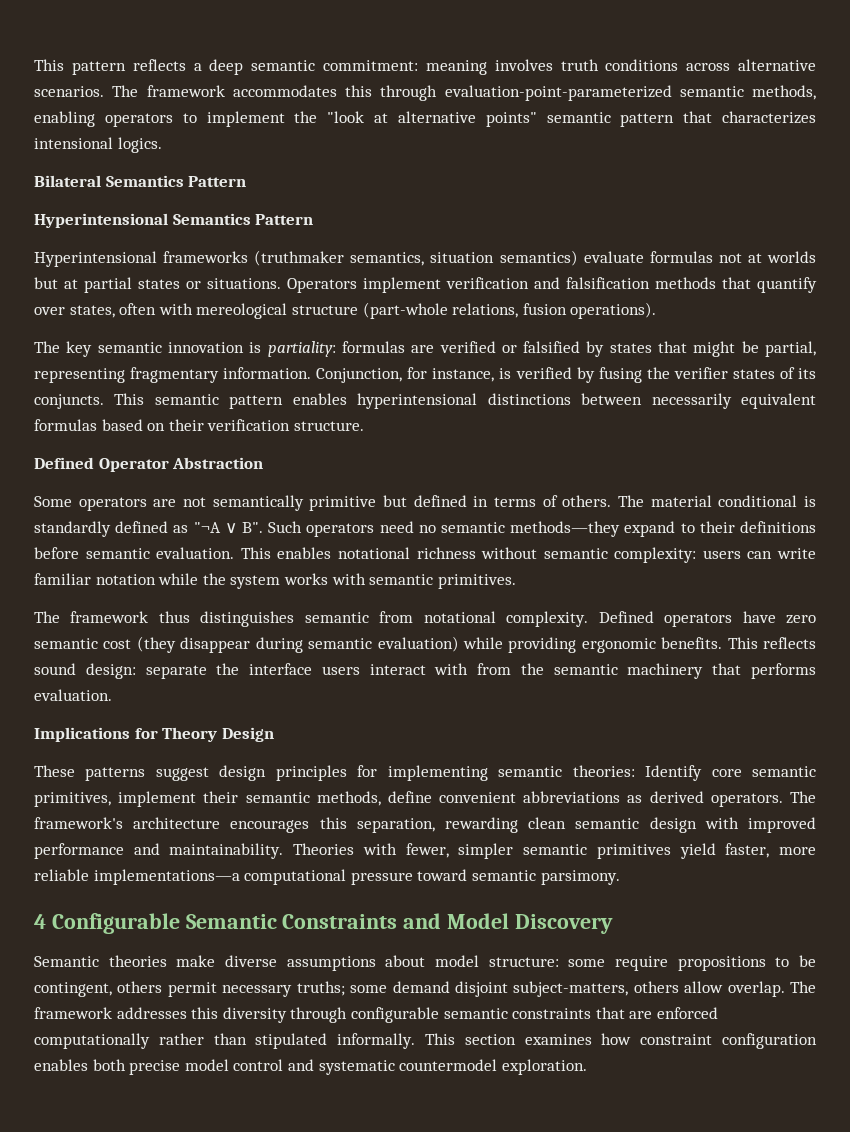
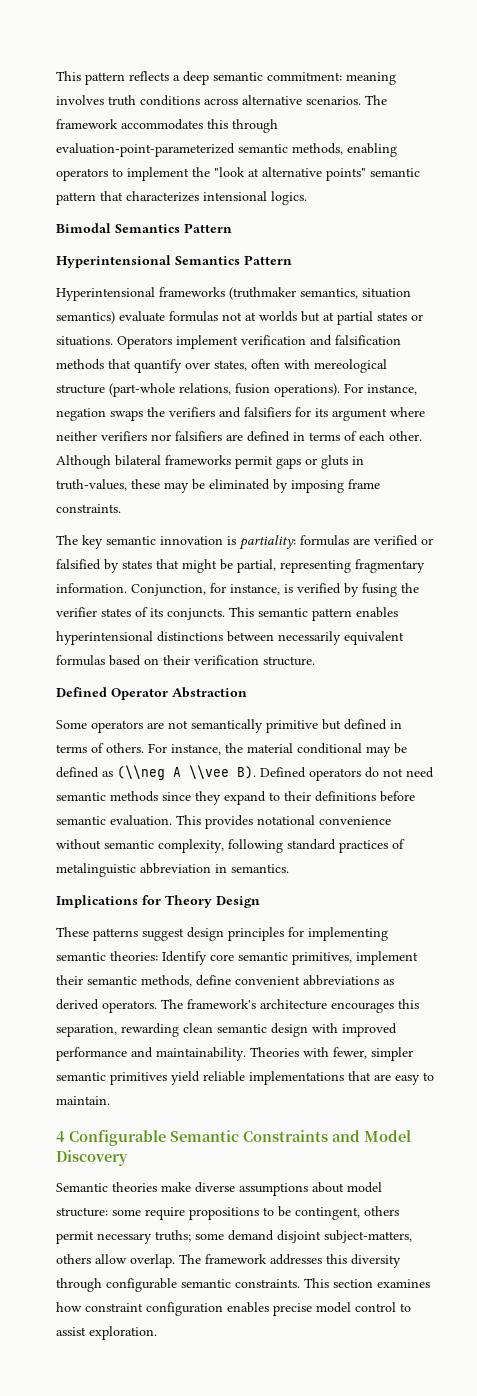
[34,175,101,187] Bilateral -> [56,223,111,233] Bimodal
(657, 310) none -> [344,383,417,395] [56,407,425,421] [56,431,422,442] [56,455,364,469] [56,479,380,493] [56,504,121,513] For instance, negation swaps the verifiers and falsifiers for its argument where neither verifiers nor falsifiers are defined in terms of each other. Although bilateral frameworks permit gaps or gluts in truth-values, these may be eliminated by imposing frame constraints.
[618,495,816,507] [34,521,621,537] The material conditional is standardly defined as "¬A ∨ B". Such operators need no semantic methods—they -> [148,743,407,757] [56,765,434,781] [56,791,221,805] For instance, the material conditional may be defined as (\\neg A \\vee B). Defined operators do not need semantic methods since they
[277,547,817,563] [34,573,516,589] [34,611,817,627] [34,636,816,653] [34,663,816,679] [34,689,112,701] enables notational richness without semantic complexity: users can write familiar notation while the system works with semantic primitives. // The framework thus distinguishes semantic from notational complexity. Defined operators have zero semantic cost (they disappear during semantic evaluation) while providing ergonomic benefits. This reflects sound design: separate the interface users interact with from the semantic machinery that performs evaluation. -> [205,815,391,829] [56,839,405,853] [56,863,289,877] provides notational convenience without semantic complexity, following standard practices of metalinguistic abbreviation in semantics.
[725,843,817,858] [34,869,620,885] faster, more reliable implementations—a computational pressure toward semantic parsimony. -> [203,1071,434,1085] [56,1096,110,1105] reliable implementations that are easy to maintain.
[512,1007,718,1019] [34,1033,416,1049] constraints that are enforced computationally rather than stipulated informally. -> [235,1279,300,1288] constraints.
[92,1059,126,1071] both -> (269, 1307) none
[287,1059,498,1075] and systematic countermodel -> [400,1303,411,1312] [56,1327,86,1336] to assist

